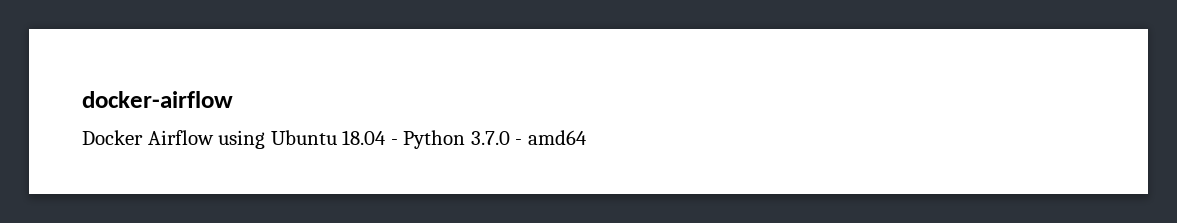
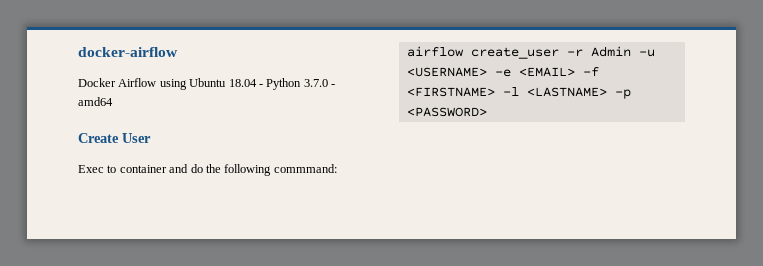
(587, 137) none -> [78,133,151,143] [78,164,337,176] [406,46,655,59] [406,67,599,77] [406,87,631,99] [406,107,487,117] // Create User // Exec to container and do the following commmand: // airflow create_user -r Admin -u <USERNAME> -e <EMAIL> -f <FIRSTNAME> -l <LASTNAME> -p <PASSWORD>

